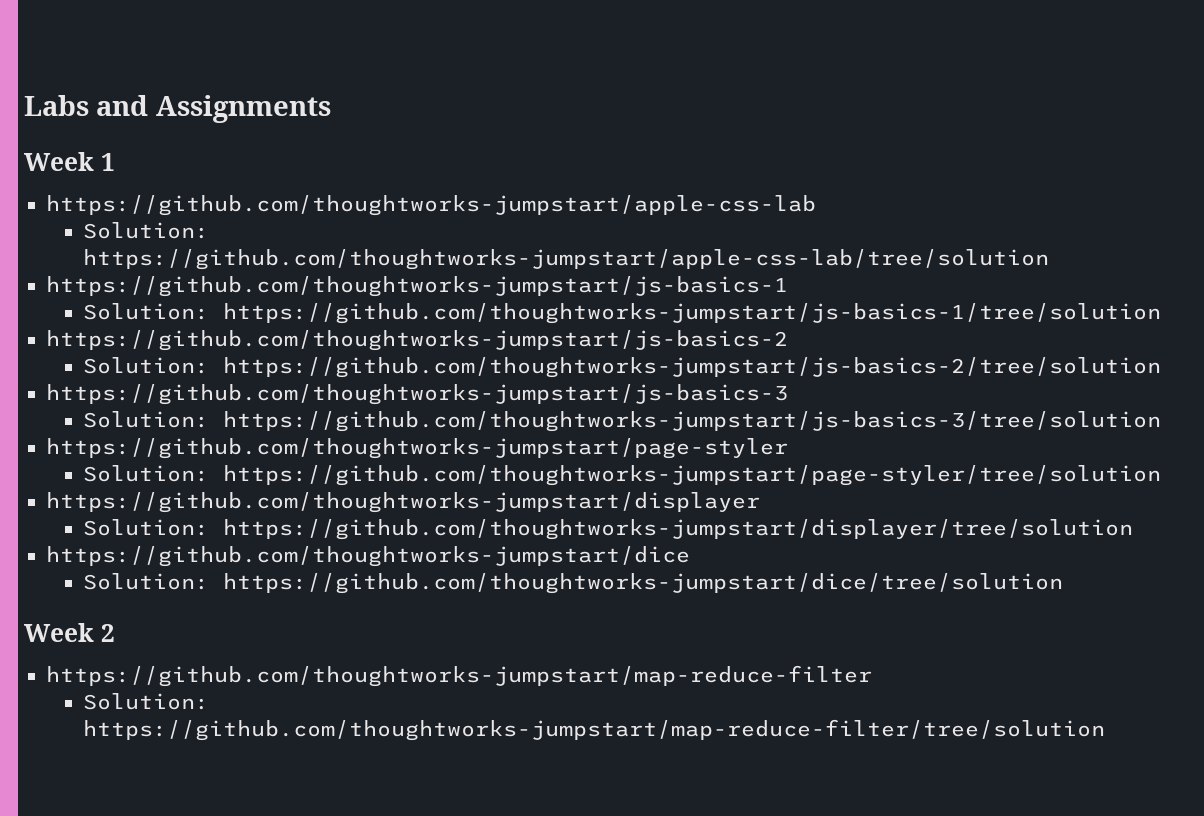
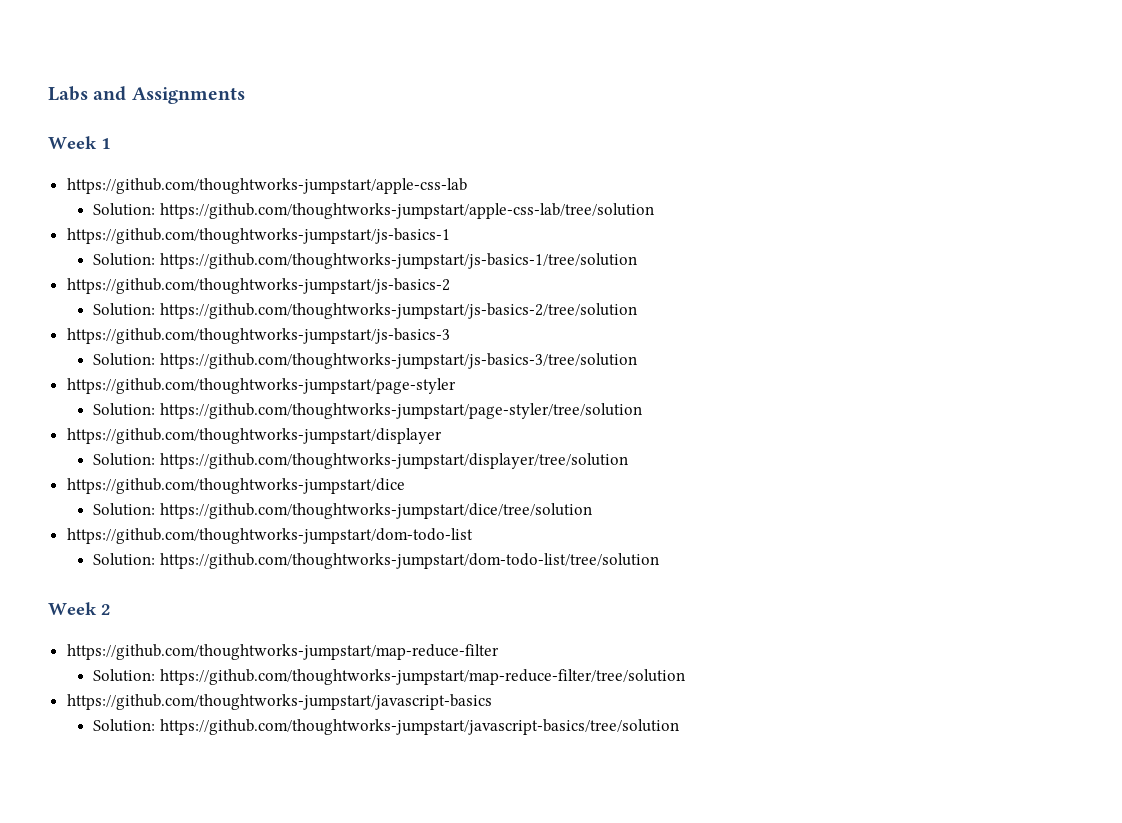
(1063, 583) none -> [66,528,473,544] [93,553,660,569] // https://github.com/thoughtworks-jumpstart/dom-todo-list // Solution: https://github.com/thoughtworks-jumpstart/dom-todo-list/tree/solution
(1105, 730) none -> [66,694,492,710] [93,719,680,735] // https://github.com/thoughtworks-jumpstart/javascript-basics // Solution: https://github.com/thoughtworks-jumpstart/javascript-basics/tree/solution

